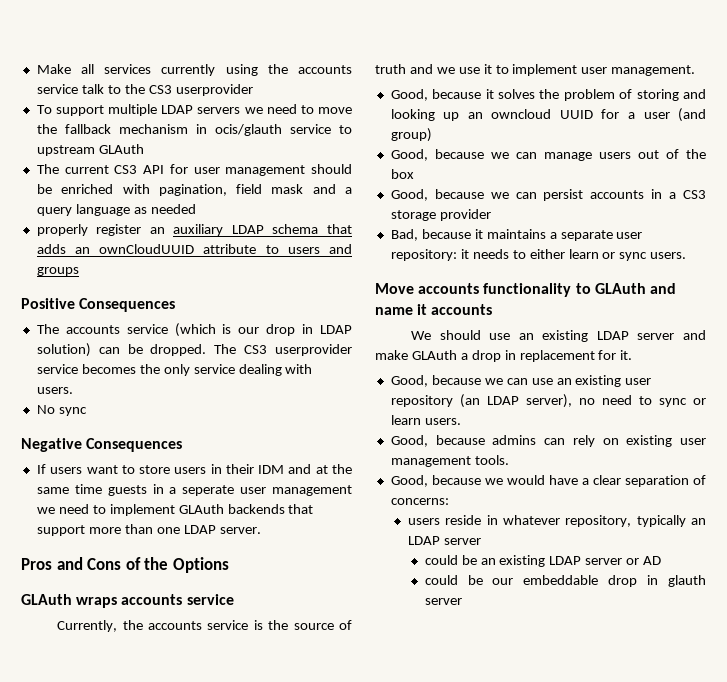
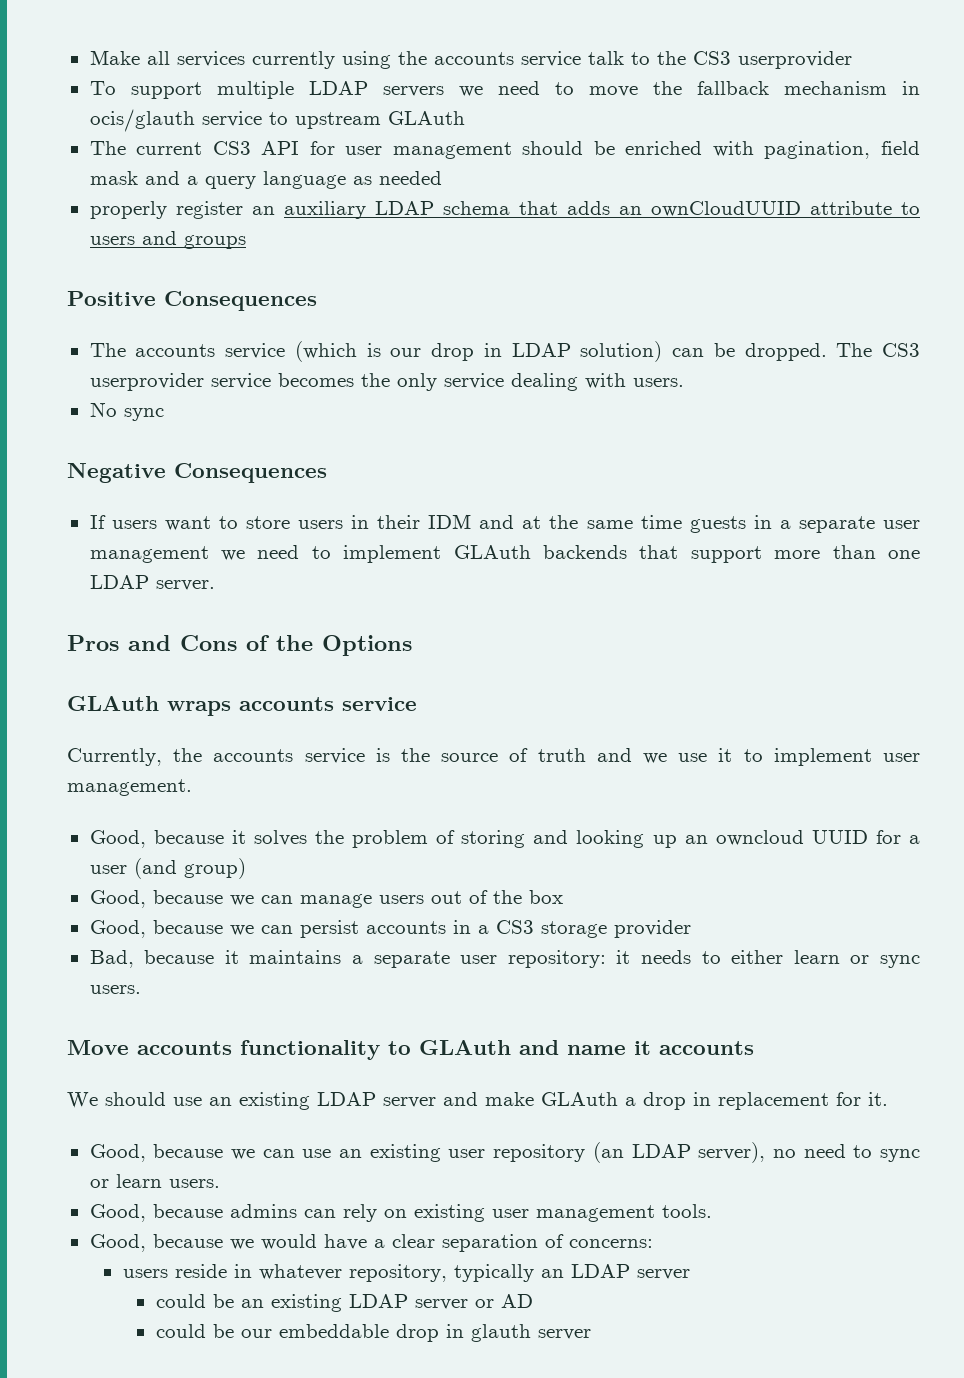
[182,485,235,496] seperate -> [798,516,875,533] separate

